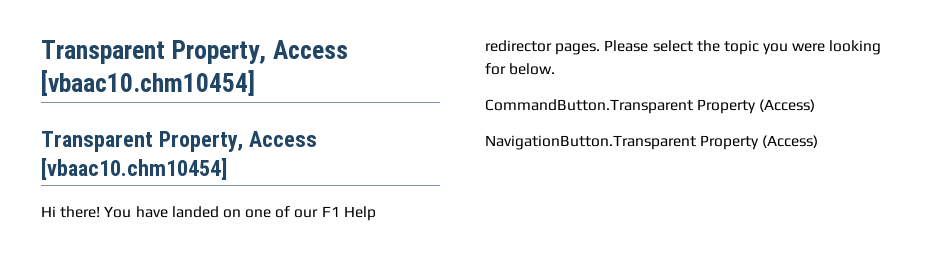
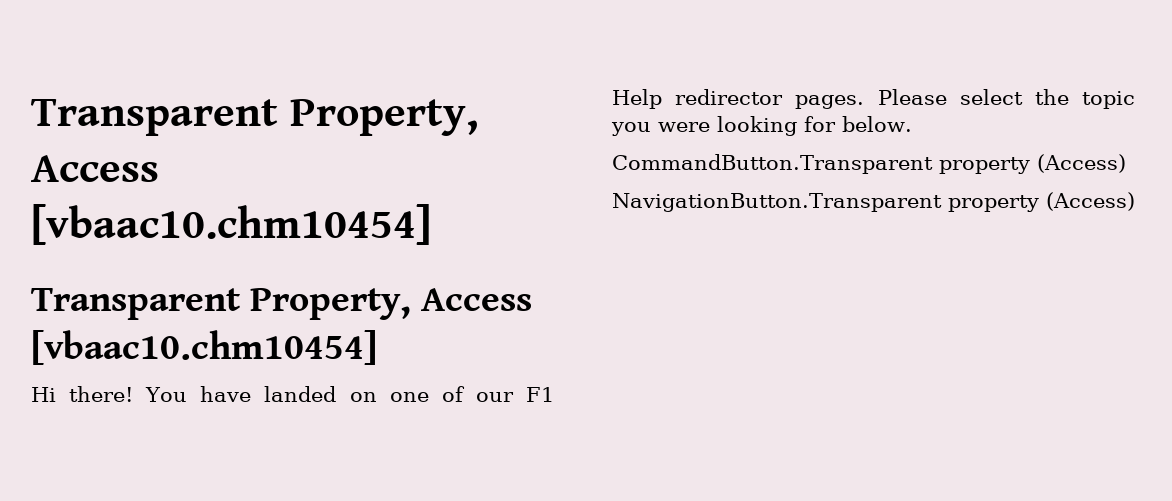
[697,99,757,114] Property -> [939,157,1030,174] property
[700,135,760,150] Property -> [948,195,1039,212] property

